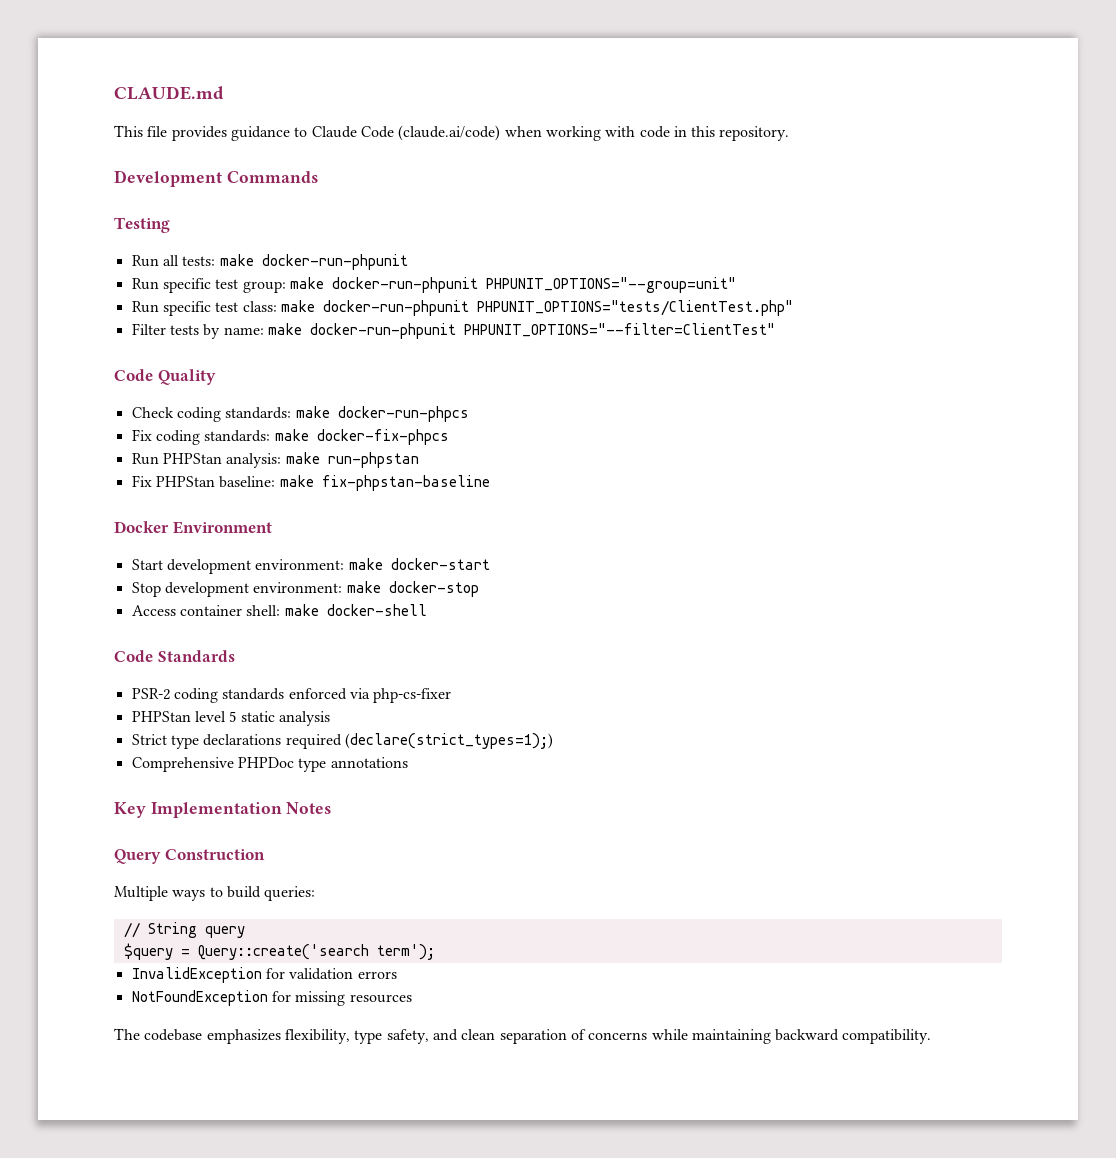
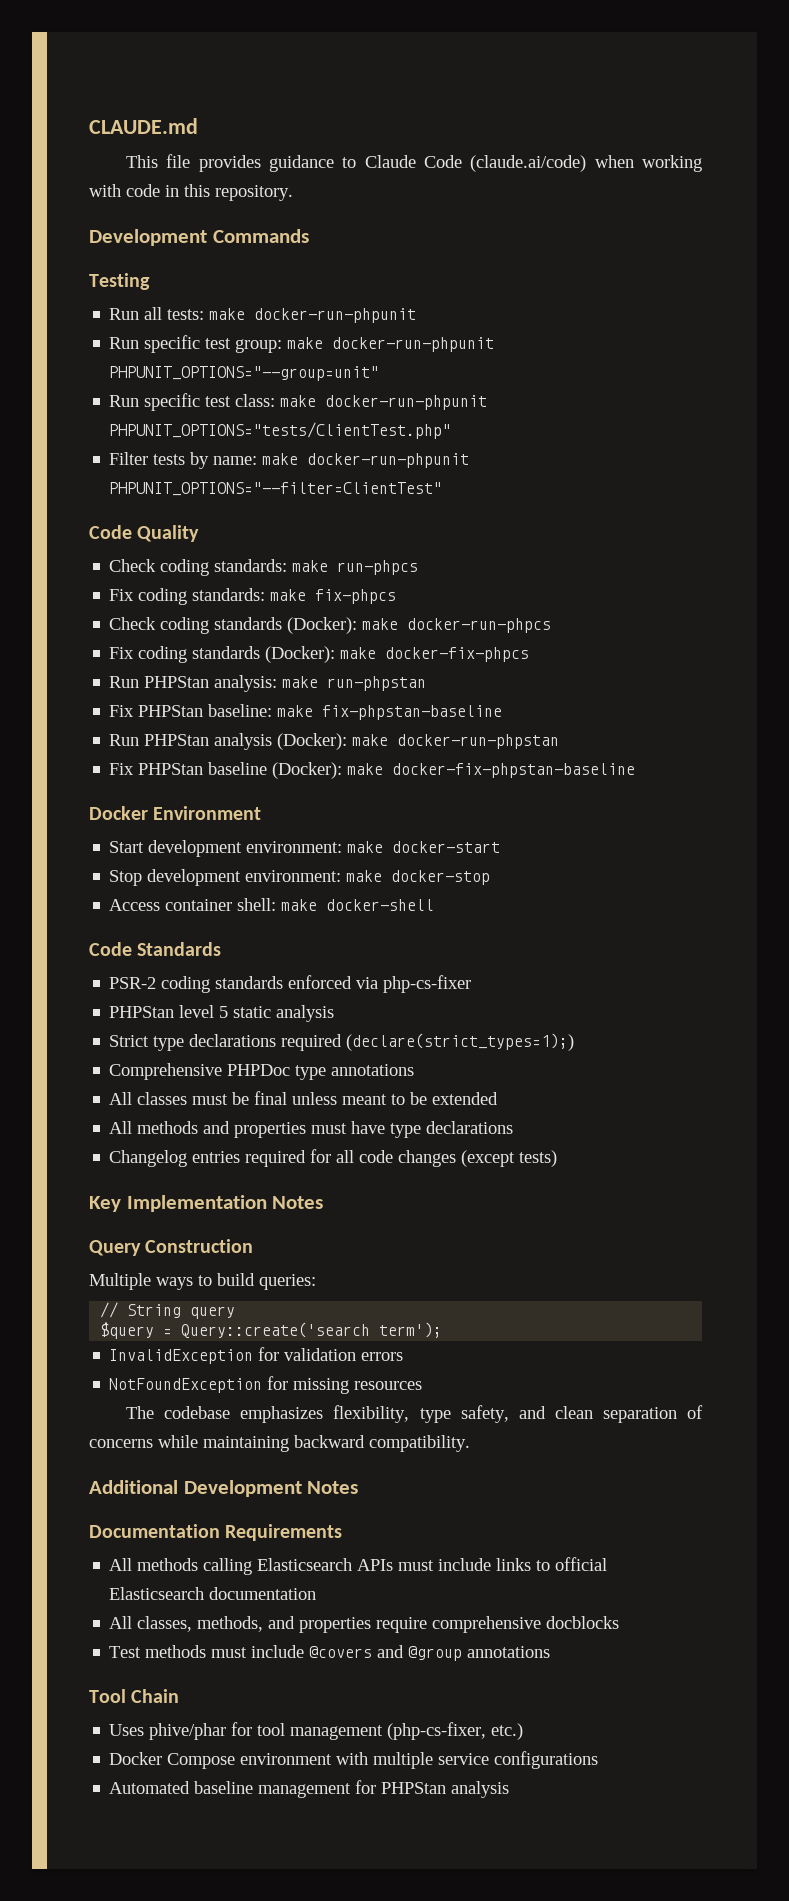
(330, 412) none -> [337,560,419,575] [109,588,397,605] [109,617,399,634] run-phpcs // Fix coding standards: make fix-phpcs // Check coding standards (Docker): make
[204,430,271,442] standards: -> [192,646,336,663] standards (Docker):
(490, 483) none -> [109,733,560,750] [109,762,636,779] // Run PHPStan analysis (Docker): make docker-run-phpstan // Fix PHPStan baseline (Docker): make docker-fix-phpstan-baseline
(408, 762) none -> [109,1091,499,1105] [109,1121,514,1138] [109,1149,558,1167] // All classes must be final unless meant to be extended // All methods and properties must have type declarations // Changelog entries required for all code changes (except tests)
(932, 1036) none -> [89,1480,359,1497] [89,1524,343,1541] [109,1557,608,1575] [109,1587,317,1600] [109,1616,620,1633] [109,1645,551,1661] [89,1689,180,1703] [109,1722,524,1740] [109,1751,599,1769] [109,1780,510,1798] // Additional Development Notes // Documentation Requirements // All methods calling Elasticsearch APIs must include links to official Elasticsearch documentation // All classes, methods, and properties require comprehensive docblocks // Test methods must include @covers and @group annotations // Tool Chain // Uses phive/phar for tool management (php-cs-fixer, etc.) // Docker Compose environment with multiple service configurations // Automated baseline management for PHPStan analysis

